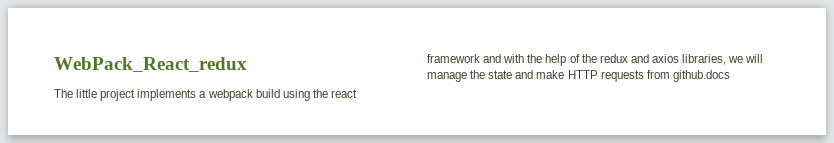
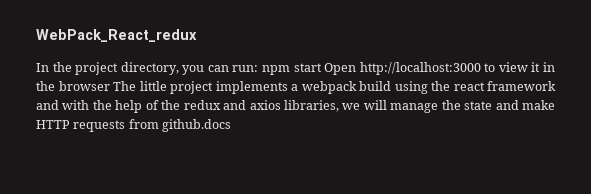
(247, 64) none -> [36,62,555,75] [36,81,110,91] In the project directory, you can run: npm start Open http://localhost:3000 to view it in the browser

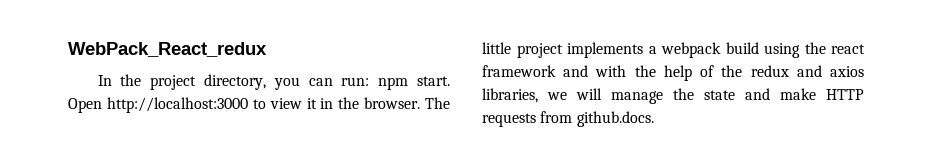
[293,63,322,72] start -> [417,76,450,86] start.
[58,81,110,91] browser -> [364,97,421,109] browser.
[162,119,232,132] github.docs -> [576,111,654,127] github.docs.

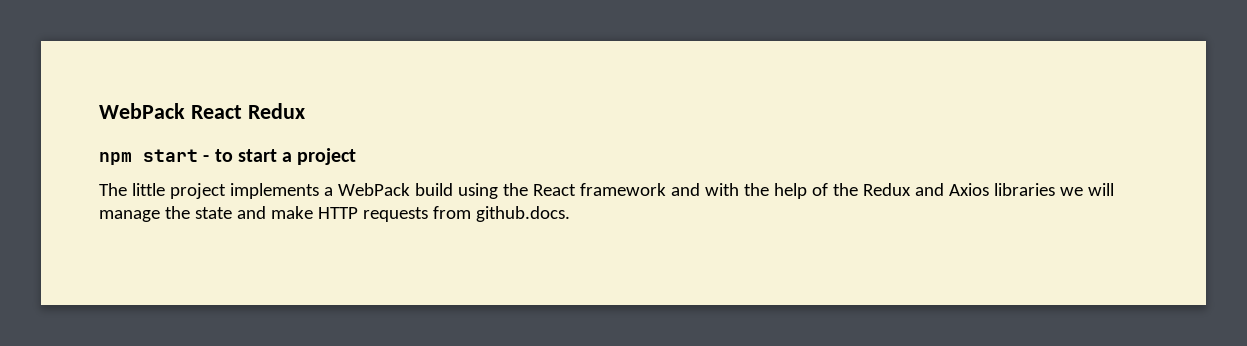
[68,42,267,57] [97,74,450,90] [68,97,421,113] WebPack_React_redux // In the project directory, you can run: npm start. Open http://localhost:3000 to view it in the browser. -> [99,103,305,119] [99,148,357,165] WebPack React Redux // npm start - to start a project //
[661,42,721,58] webpack -> [337,183,410,196] WebPack
[831,44,865,54] react -> [532,184,576,196] React
[750,65,864,77] [482,88,538,103] redux and axios libraries, -> [862,183,1055,196] Redux and Axios libraries

